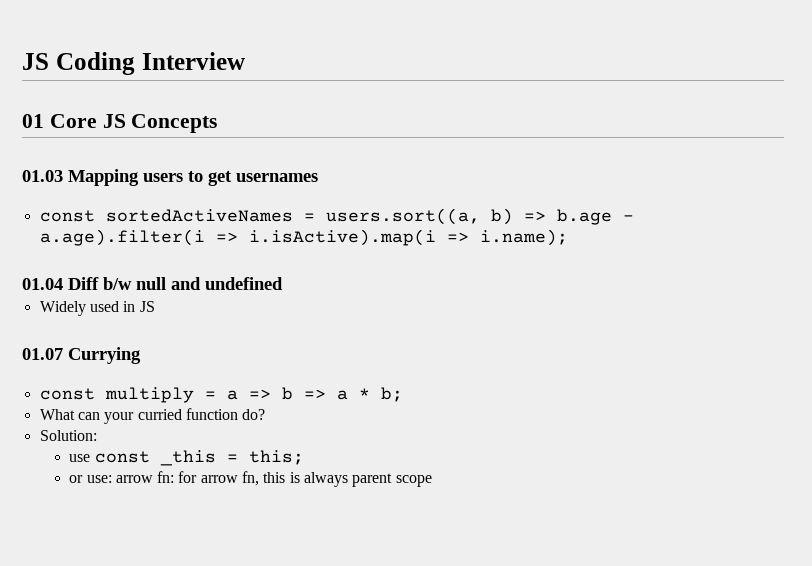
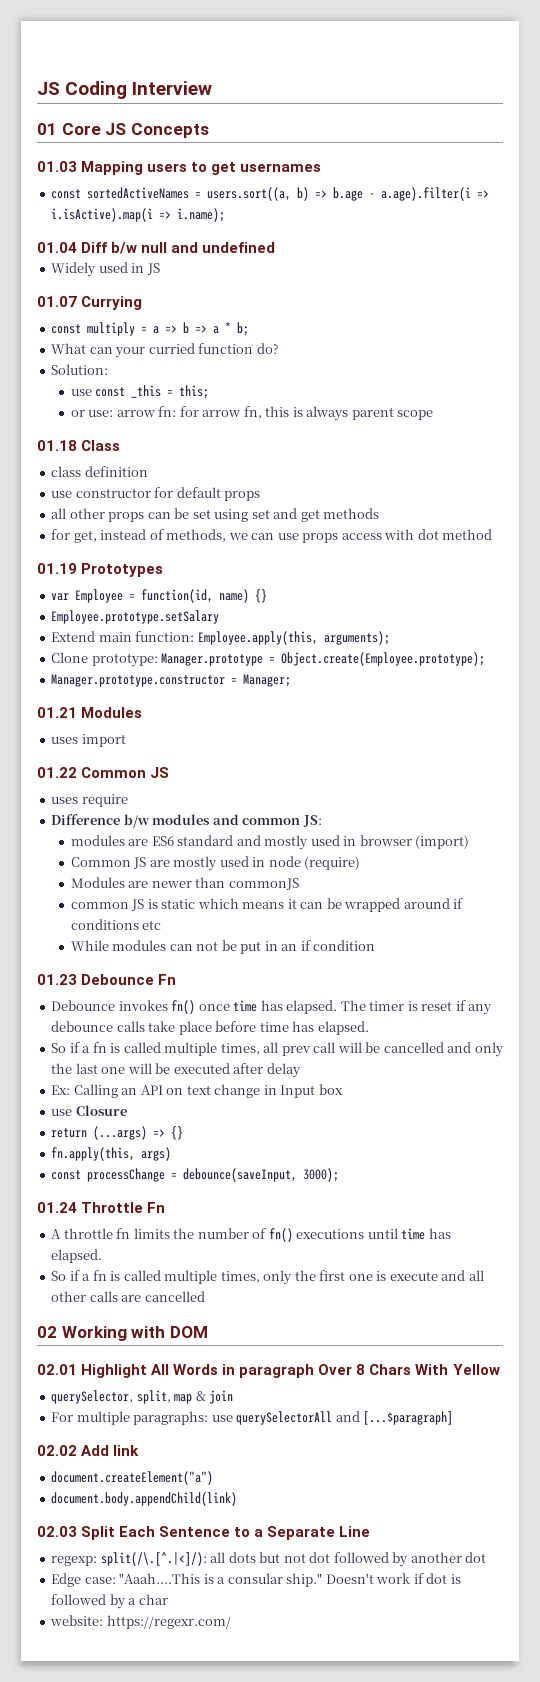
(432, 481) none -> [37,440,121,451] [51,466,148,477] [51,487,261,501] [51,508,380,522] [51,529,493,543] [37,563,164,577] [51,589,268,603] [51,610,220,624] [51,631,390,645] [51,652,486,667] [51,674,292,687] [37,707,143,718] [51,734,126,747] [37,767,170,778] [51,794,128,807] [51,814,322,828] [70,835,470,850] [70,856,361,871] [70,877,299,890] [70,898,464,912] [70,919,162,930] [70,940,376,954] [37,974,177,985] [51,1000,493,1015] [51,1021,369,1035] [51,1042,504,1057] [51,1063,301,1078] [51,1084,343,1098] [51,1105,127,1116] [51,1126,184,1140] [51,1147,172,1161] [51,1168,340,1182] [37,1202,166,1213] [51,1228,451,1242] [51,1249,103,1263] [51,1270,484,1285] [51,1291,205,1302] [37,1326,208,1341] [37,1364,500,1378] [51,1390,234,1404] [51,1411,454,1425] [37,1445,140,1456] [51,1471,214,1485] [51,1492,238,1506] [37,1526,371,1540] [51,1552,487,1567] [51,1573,461,1587] [51,1594,168,1609] [50,1615,231,1629] // 01.18 Class // class definition // use constructor for default props // all other props can be set using set and get methods // for get, instead of methods, we can use props access with dot method // 01.19 Prototypes // var Employee = function(id, name) {} // Employee.prototype.setSalary // Extend main function: Employee.apply(this, arguments); // Clone prototype: Manager.prototype = Object.create(Employee.prototype); // Manager.prototype.constructor = Manager; // 01.21 Modules // uses import // 01.22 Common JS // uses require // Difference b/w modules and common JS: // modules are ES6 standard and mostly used in browser (import) // Common JS are mostly used in node (require) // Modules are newer than commonJS // common JS is static which means it can be wrapped around if conditions etc // While modules can not be put in an if condition // 01.23 Debounce Fn // Debounce invokes fn() once time has elapsed. The timer is reset if any debounce calls take place before time has elapsed. // So if a fn is called multiple times, all prev call will be cancelled and only the last one will be executed after delay // Ex: Calling an API on text change in Input box // use Closure // return (...args) => {} // fn.apply(this, args) // const processChange = debounce(saveInput, 3000); // 01.24 Throttle Fn // A throttle fn limits the number of fn() executions until time has elapsed. // So if a fn is called multiple times, only the first one is execute and all other calls are cancelled // 02 Working with DOM // 02.01 Highlight All Words in paragraph Over 8 Chars With Yellow // querySelector, split, map & join // For multiple paragraphs: use querySelectorAll and [...$paragraph] // 02.02 Add link // document.createElement("a") // document.body.appendChild(link) // 02.03 Split Each Sentence to a Separate Line // regexp: split(/\.[^.|<]/): all dots but not dot followed by another dot // Edge case: "Aaah....This is a consular ship." Doesn't work if dot is followed by a char // website: https://regexr.com/

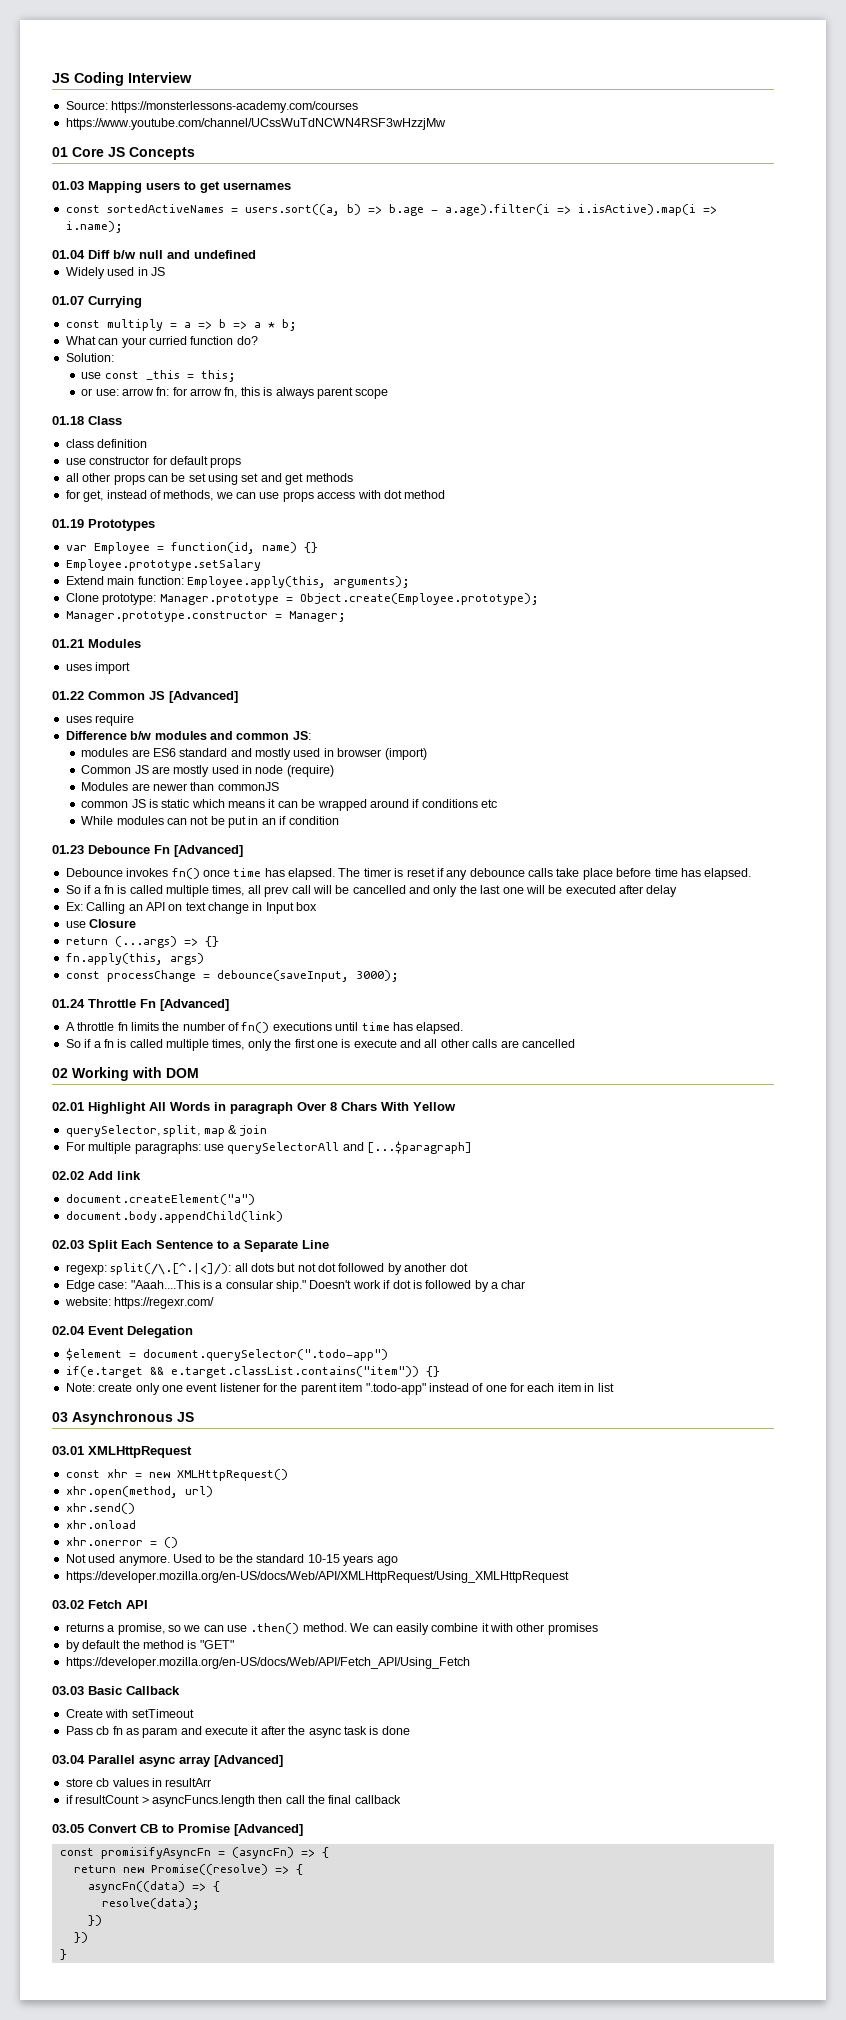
(213, 88) none -> [65,101,359,113] [65,118,446,130] // Source: https://monsterlessons-academy.com/courses // https://www.youtube.com/channel/UCssWuTdNCWN4RSF3wHzzjMw
(170, 772) none -> [169,691,238,703] [Advanced]
(177, 979) none -> [174,845,243,857] [Advanced]
(166, 1207) none -> [160,999,229,1011] [Advanced]
(231, 1622) none -> [52,1326,193,1338] [65,1348,388,1361] [65,1366,440,1378] [65,1383,614,1395] [52,1411,194,1425] [52,1446,192,1458] [65,1469,288,1481] [65,1486,213,1498] [65,1503,135,1514] [65,1520,136,1529] [65,1537,178,1548] [65,1554,398,1566] [65,1571,569,1583] [52,1600,148,1609] [65,1623,598,1635] [65,1640,234,1652] [65,1657,470,1669] [52,1686,180,1695] [65,1709,194,1718] [65,1726,410,1738] [52,1755,283,1767] [65,1778,212,1787] [65,1795,401,1807] [52,1824,303,1836] [59,1847,329,1859] [73,1864,303,1875] [87,1881,220,1893] [101,1898,200,1910] [87,1915,102,1926] [73,1932,88,1943] [59,1949,67,1960] // 02.04 Event Delegation // $element = document.querySelector(".todo-app") // if(e.target && e.target.classList.contains("item")) {} // Note: create only one event listener for the parent item ".todo-app" instead of one for each item in list // 03 Asynchronous JS // 03.01 XMLHttpRequest // const xhr = new XMLHttpRequest() // xhr.open(method, url) // xhr.send() // xhr.onload // xhr.onerror = () // Not used anymore. Used to be the standard 10-15 years ago // https://developer.mozilla.org/en-US/docs/Web/API/XMLHttpRequest/Using_XMLHttpRequest // 03.02 Fetch API // returns a promise, so we can use .then() method. We can easily combine it with other promises // by default the method is "GET" // https://developer.mozilla.org/en-US/docs/Web/API/Fetch_API/Using_Fetch // 03.03 Basic Callback // Create with setTimeout // Pass cb fn as param and execute it after the async task is done // 03.04 Parallel async array [Advanced] // store cb values in resultArr // if resultCount > asyncFuncs.length then call the final callback // 03.05 Convert CB to Promise [Advanced] // const promisifyAsyncFn = (asyncFn) => { // return new Promise((resolve) => { // asyncFn((data) => { // resolve(data); // }) // }) // }

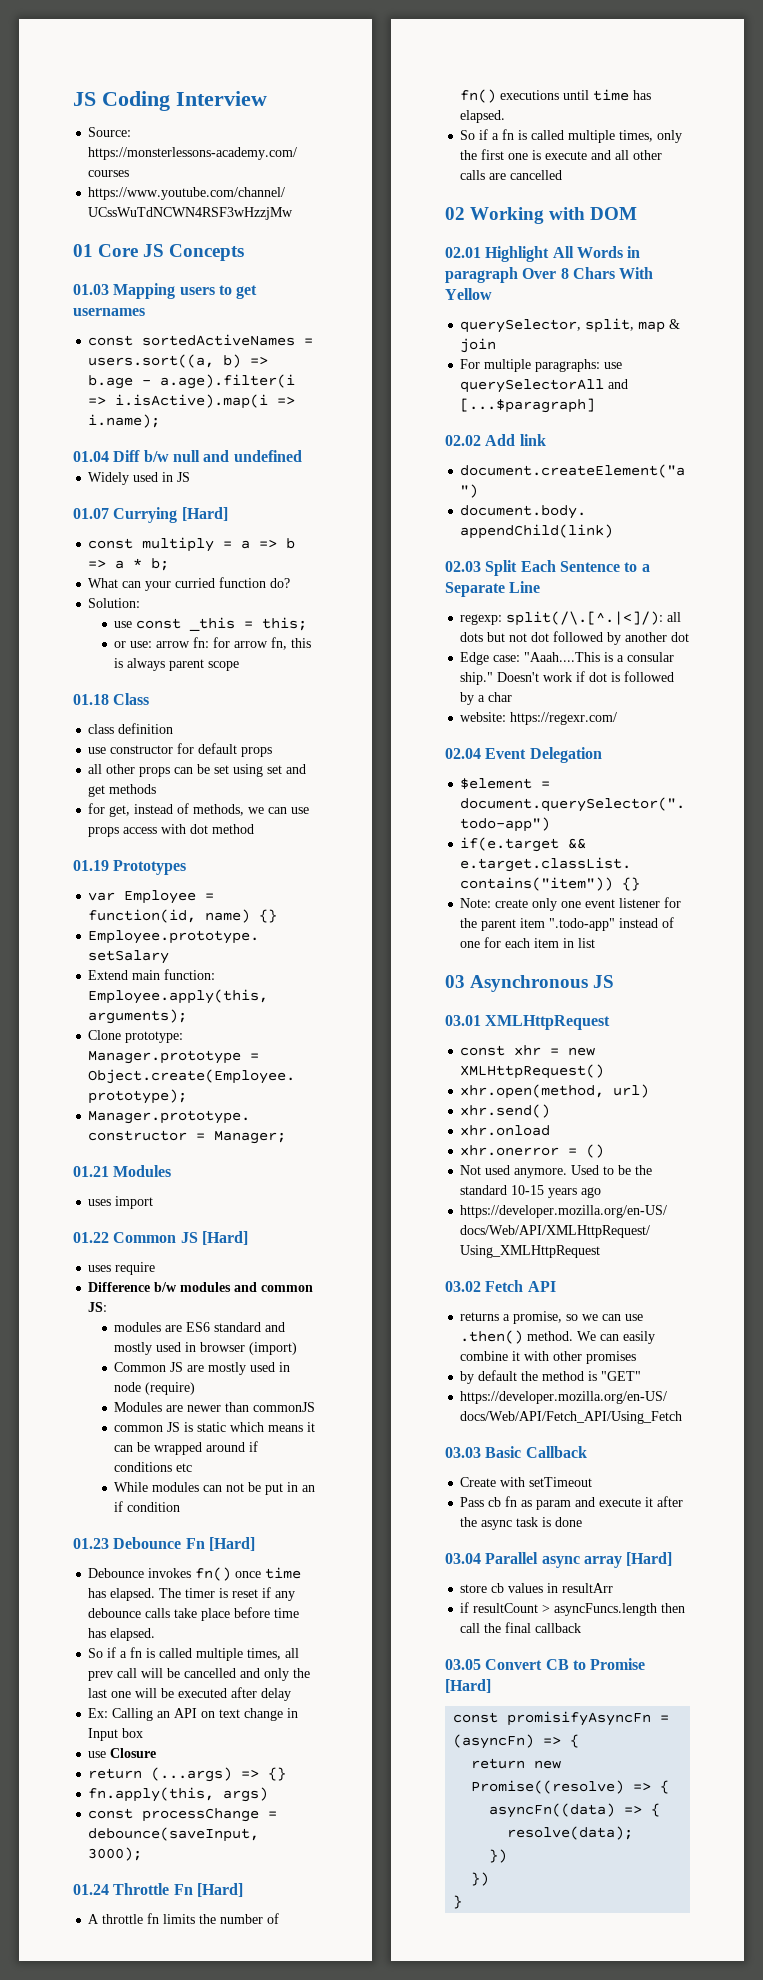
(142, 302) none -> [181,507,228,521] [Hard]
[169,691,238,703] [Advanced] -> [201,1231,248,1245] [Hard]
[174,845,243,857] [Advanced] -> [208,1537,255,1551] [Hard]
[160,999,229,1011] [Advanced] -> [196,1883,243,1897] [Hard]
[214,1755,283,1767] [Advanced] -> [626,1552,673,1566] [Hard]
[234,1824,303,1836] [Advanced] -> [445,1679,491,1693] [Hard]

